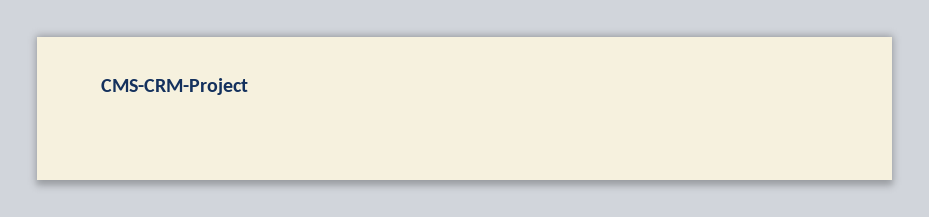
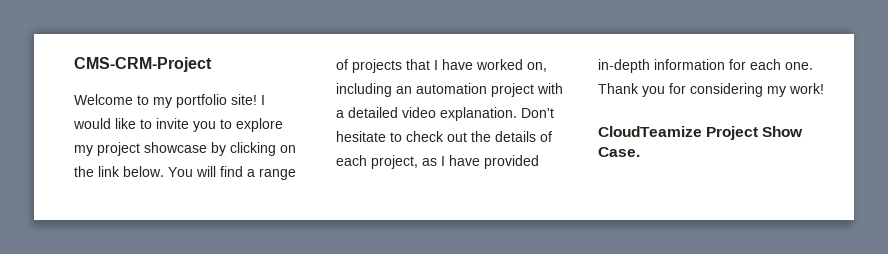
(248, 86) none -> [74,94,265,108] [73,118,283,132] [74,142,296,156] [74,166,296,180] [336,59,547,73] [336,83,563,97] [336,107,554,121] [336,131,552,142] [336,155,539,169] [598,59,813,73] [598,83,824,97] [598,126,804,140] [598,147,640,157] // Welcome to my portfolio site! I would like to invite you to explore my project showcase by clicking on the link below. You will find a range of projects that I have worked on, including an automation project with a detailed video explanation. Don't hesitate to check out the details of each project, as I have provided in-depth information for each one. Thank you for considering my work! // CloudTeamize Project Show Case.

